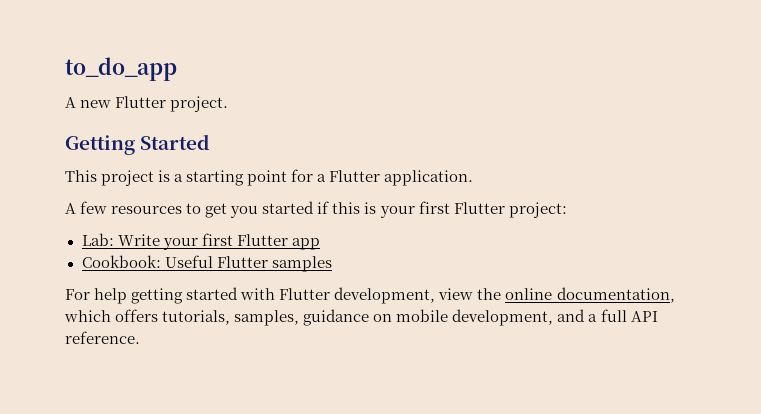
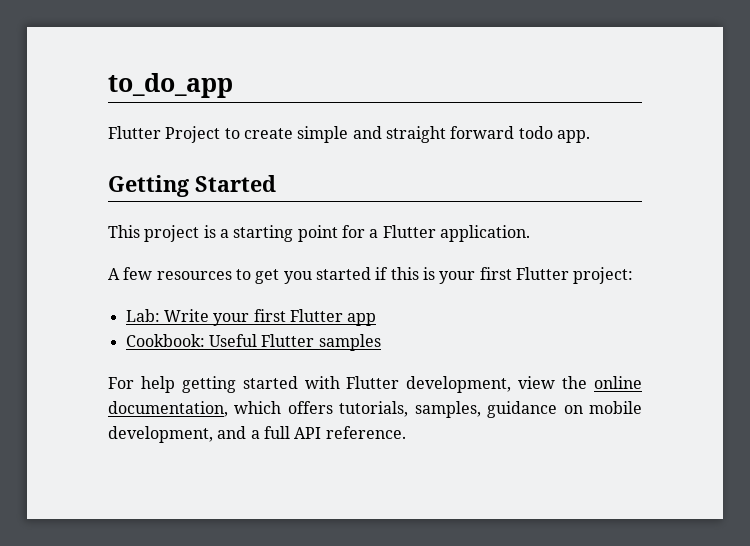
[65,96,229,112] A new Flutter project. -> [108,126,590,143] Flutter Project to create simple and straight forward todo app.

